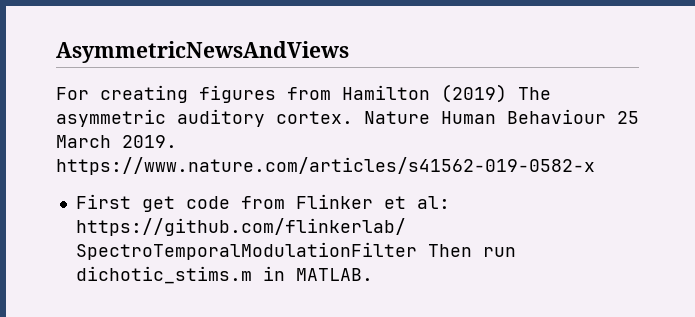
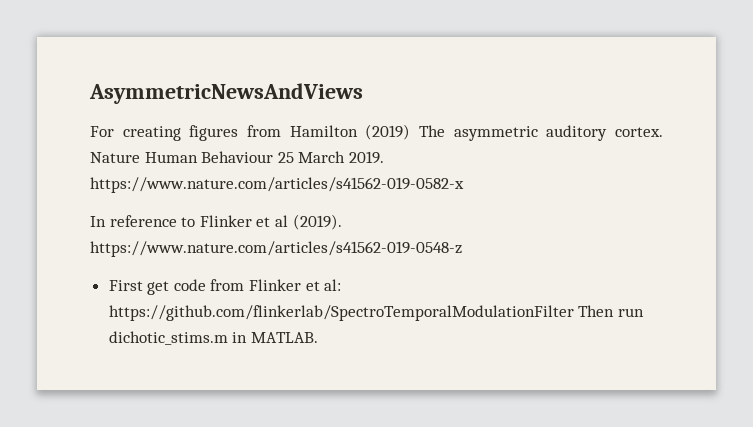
(595, 166) none -> [90,214,342,230] [90,241,462,257] // In reference to Flinker et al (2019). https://www.nature.com/articles/s41562-019-0548-z

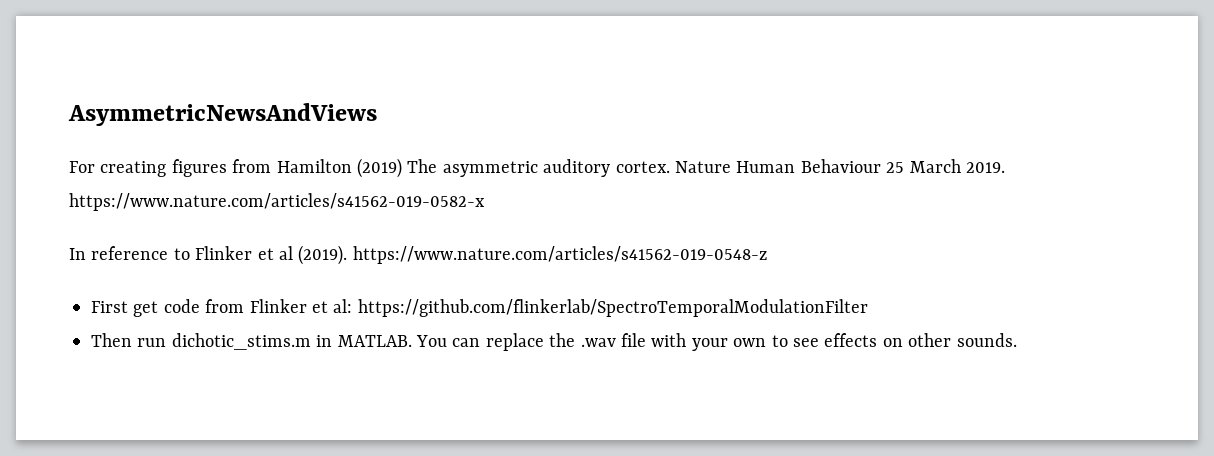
(574, 313) none -> (868, 308) //
(318, 337) none -> [416,333,1017,351] You can replace the .wav file with your own to see effects on other sounds.

